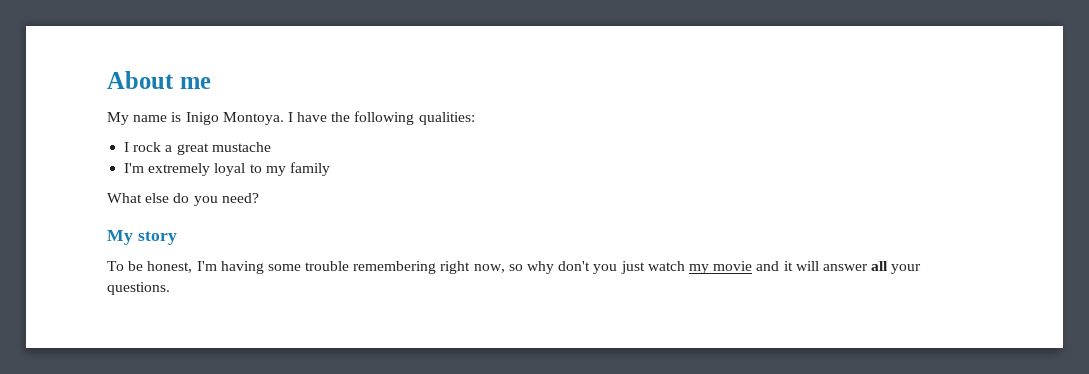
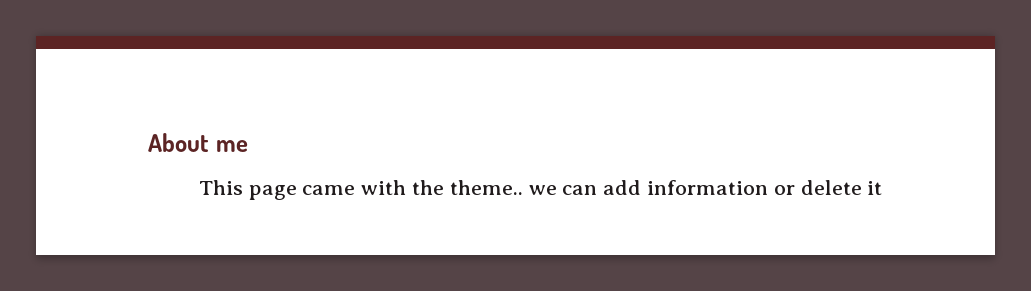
[107,111,475,125] [124,142,271,155] [124,162,330,176] [107,193,259,206] [107,230,177,245] [107,261,922,274] [107,282,170,295] My name is Inigo Montoya. I have the following qualities: // I rock a great mustache // I'm extremely loyal to my family // What else do you need? // My story // To be honest, I'm having some trouble remembering right now, so why don't you just watch my movie and it will answer all your questions. -> [198,180,883,200] This page came with the theme.. we can add information or delete it

